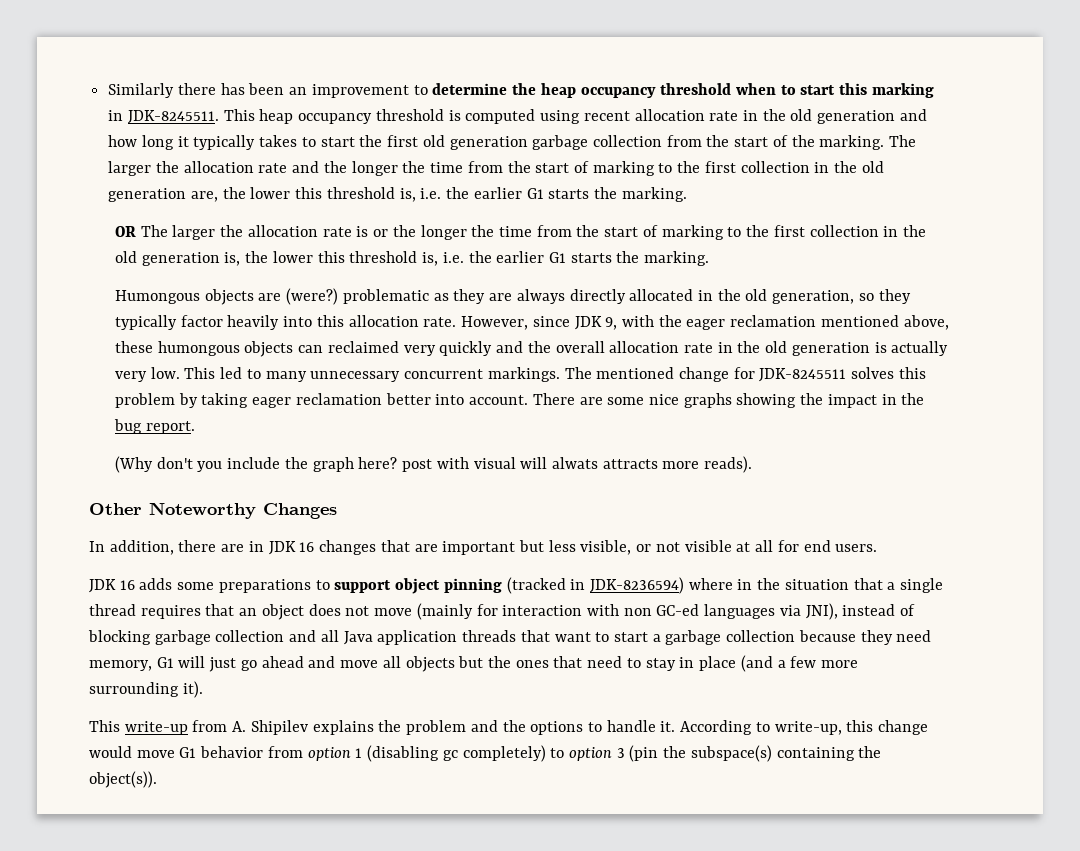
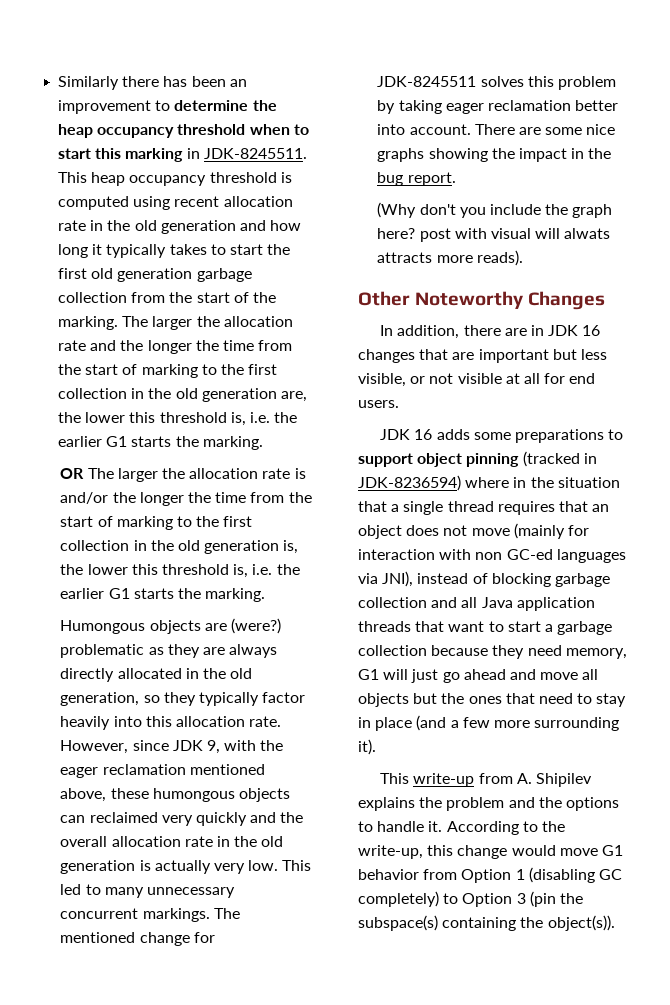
[373,229,389,237] or -> [60,492,109,504] and/or
(770, 727) none -> [541,821,565,832] the
[307,747,351,761] option -> [461,869,512,883] Option
[442,750,458,761] gc -> [598,869,622,880] GC
[568,747,612,761] option -> [462,893,513,907] Option

